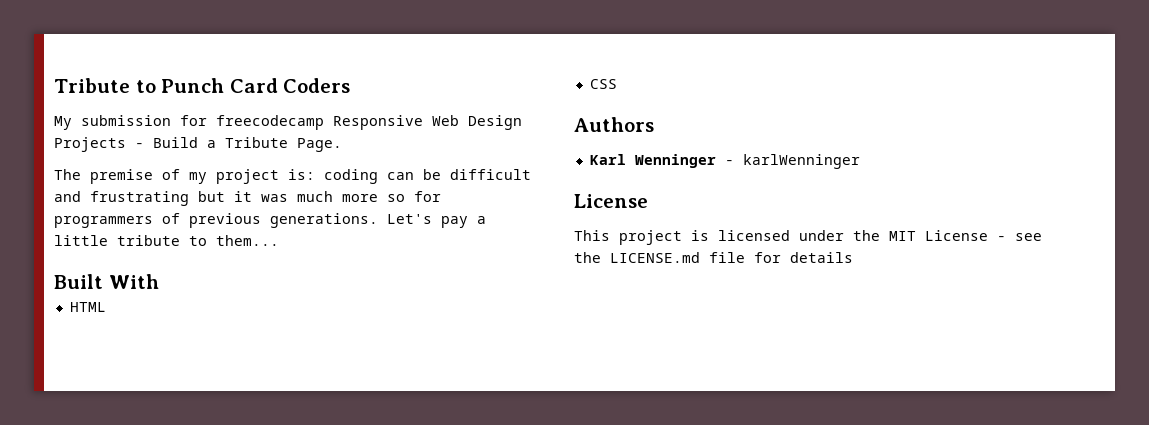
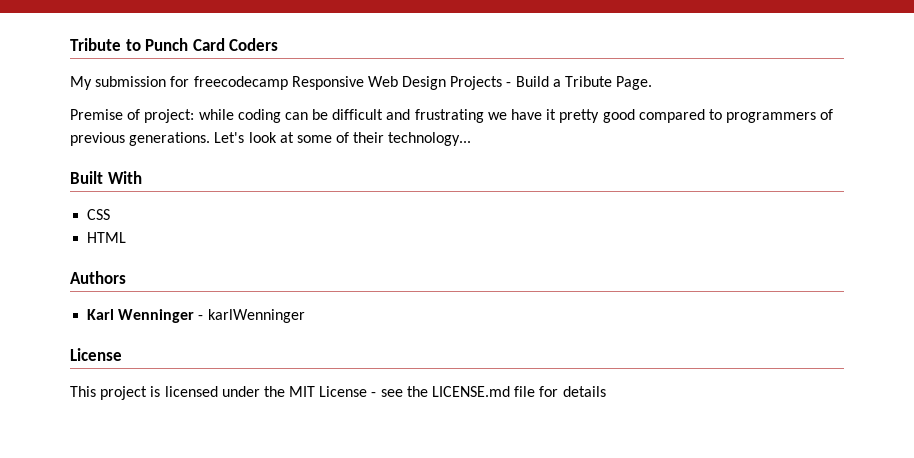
[54,169,315,184] The premise of my project is: -> [70,109,234,123] Premise of project: while
[198,191,441,202] but it was much more so for -> [487,109,722,123] we have it pretty good compared to
[441,216,486,228] [54,235,279,246] pay a little tribute to them... -> [248,132,472,146] look at some of their technology...
(159, 281) none -> [87,209,111,220] // CSS
[589,79,617,89] // CSS -> (127, 237) none

